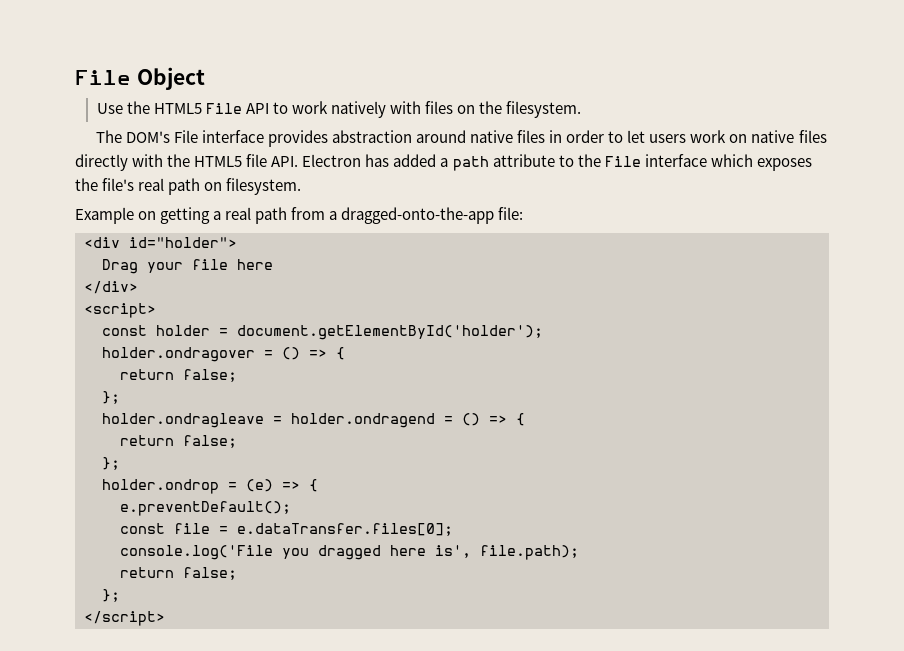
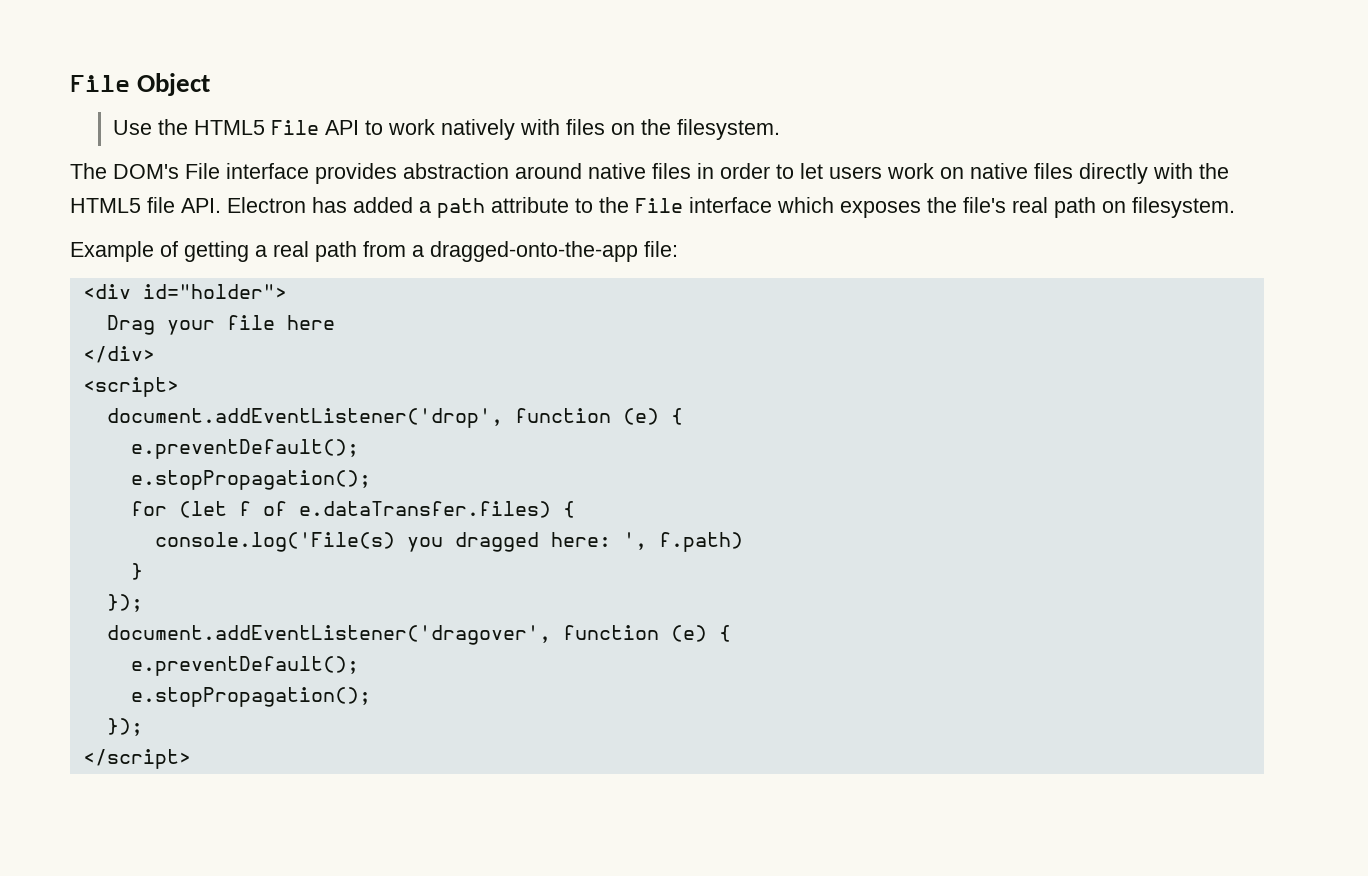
[138,211,157,220] on -> [160,241,178,257] of
[102,325,543,340] [102,347,345,362] [120,369,237,382] [102,391,120,404] [102,413,525,428] [120,435,237,448] [102,457,120,470] [102,479,318,494] [120,501,291,516] [120,523,453,536] [120,545,579,560] [120,567,237,580] [102,589,120,602] const holder = document.getElementById('holder'); // holder.ondragover = () => { // return false; // }; // holder.ondragleave = holder.ondragend = () => { // return false; // }; // holder.ondrop = (e) => { // e.preventDefault(); // const file = e.dataTransfer.files[0]; // console.log('File you dragged here is', file.path); // return false; // }; -> [106,408,683,428] [130,439,359,459] [130,470,371,490] [130,501,575,518] [154,532,743,552] [130,563,143,580] [106,594,143,612] [106,625,731,645] [130,656,359,676] [130,687,371,707] [106,718,143,736] document.addEventListener('drop', function (e) { // e.preventDefault(); // e.stopPropagation(); // for (let f of e.dataTransfer.files) { // console.log('File(s) you dragged here: ', f.path) // } // }); // document.addEventListener('dragover', function (e) { // e.preventDefault(); // e.stopPropagation(); // });

